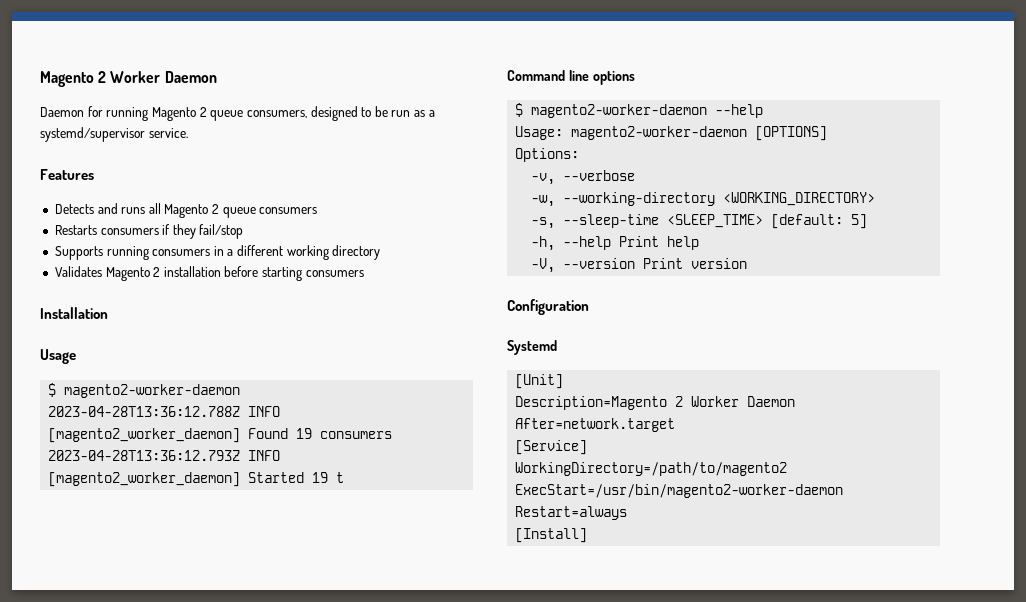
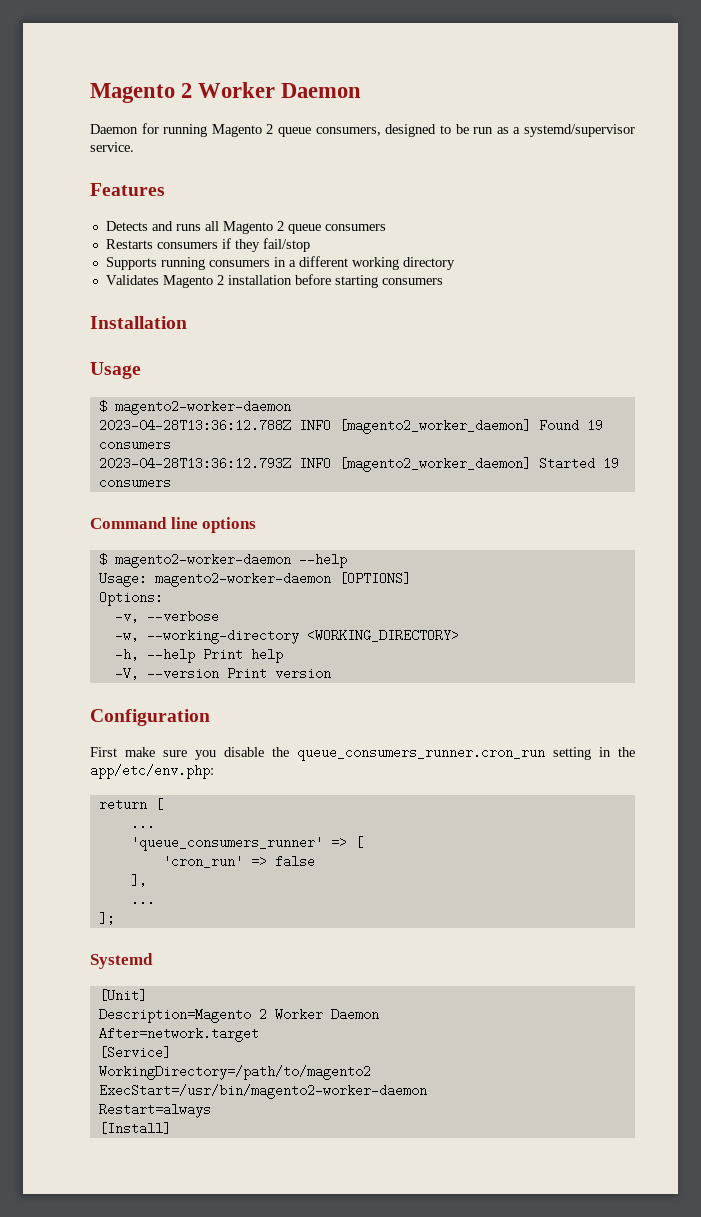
[336,472,345,483] t -> [98,476,171,489] consumers
[531,214,868,229] // -s, --sleep-time <SLEEP_TIME> [default: 5] -> (459, 635) none
(589, 307) none -> [90,746,635,761] [90,764,214,779] [98,798,163,811] [130,817,155,830] [130,836,363,851] [162,855,315,868] [130,874,147,887] [130,893,155,906] [98,912,115,925] // First make sure you disable the queue_consumers_runner.cron_run setting in the app/etc/env.php: // return [ // ... // 'queue_consumers_runner' => [ // 'cron_run' => false // ], // ... // ];

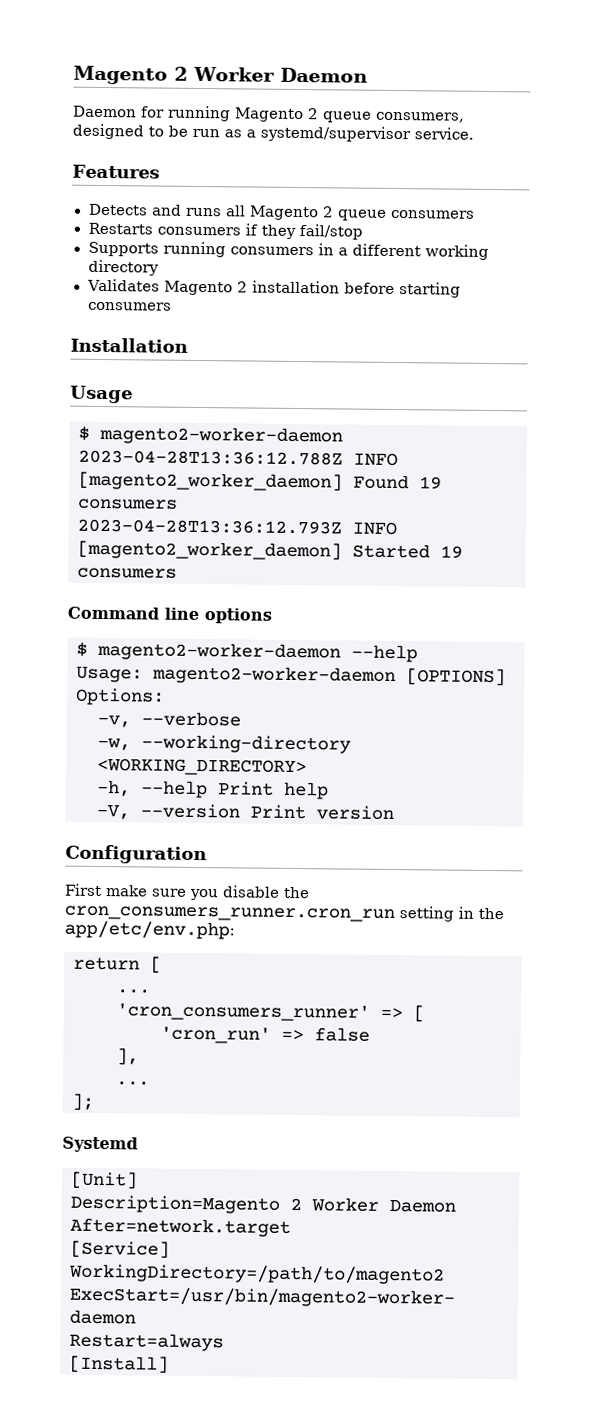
[297,746,545,761] queue_consumers_runner.cron_run -> [64,905,395,923] cron_consumers_runner.cron_run
[130,836,323,851] 'queue_consumers_runner' -> [116,1003,370,1022] 'cron_consumers_runner'

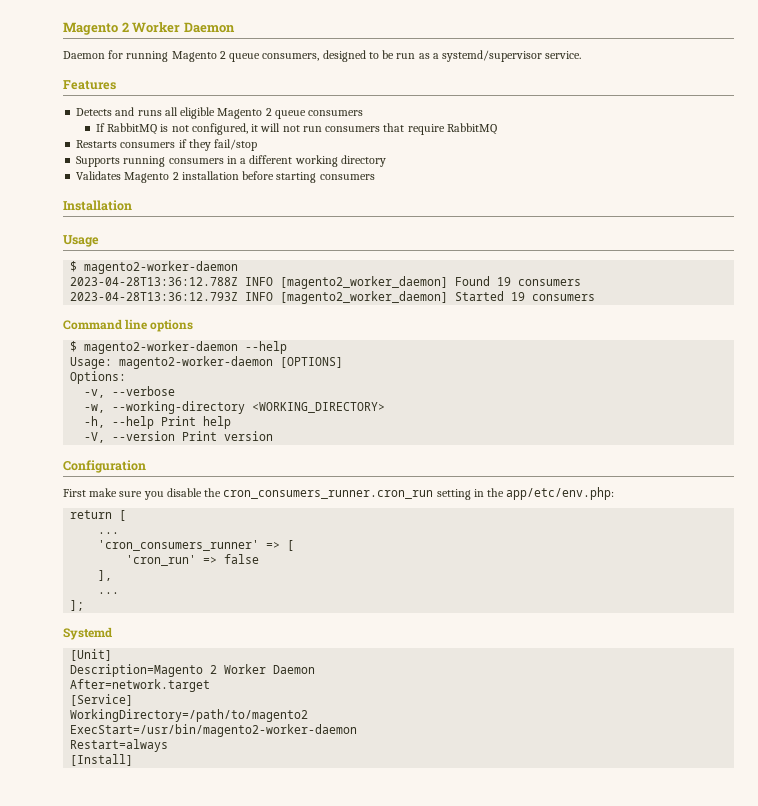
(246, 211) none -> [180,107,216,119] eligible
(475, 214) none -> [95,123,497,135] // If RabbitMQ is not configured, it will not run consumers that require RabbitMQ

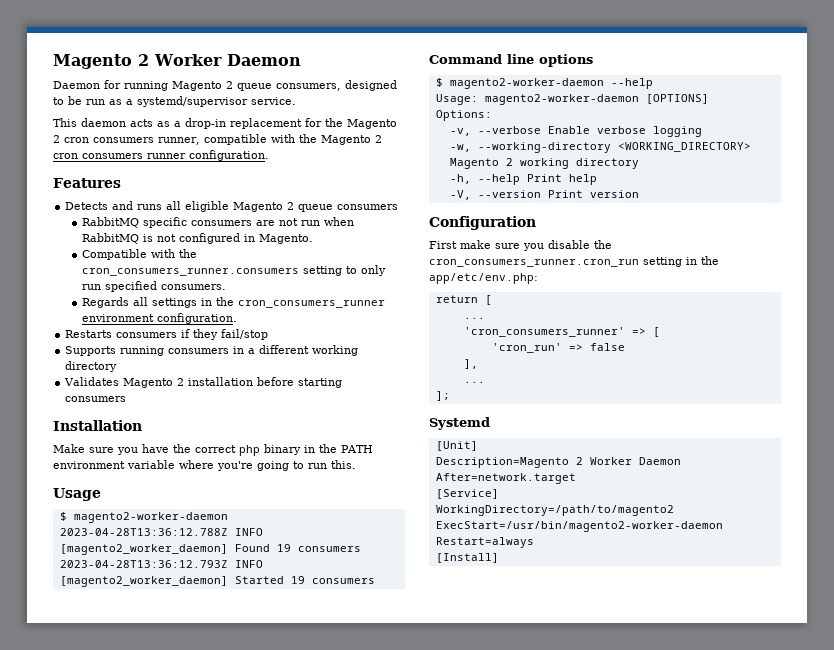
(582, 55) none -> [53,118,397,129] [53,134,382,145] [53,150,269,161] // This daemon acts as a drop-in replacement for the Magento 2 cron consumers runner, compatible with the Magento 2 cron consumers runner configuration.
[95,123,497,135] If RabbitMQ is not configured, it will not run consumers that require RabbitMQ -> [82,217,355,228] [82,233,314,244] [82,249,198,260] [82,265,387,276] [82,281,227,292] [82,297,386,308] [82,313,238,324] RabbitMQ specific consumers are not run when RabbitMQ is not configured in Magento. // Compatible with the cron_consumers_runner.consumers setting to only run specified consumers. // Regards all settings in the cron_consumers_runner environment configuration.
(132, 205) none -> [53,444,373,456] [53,460,356,471] // Make sure you have the correct php binary in the PATH environment variable where you're going to run this.
(176, 391) none -> [547,126,702,137] Enable verbose logging
(386, 407) none -> [449,158,639,169] Magento 2 working directory

